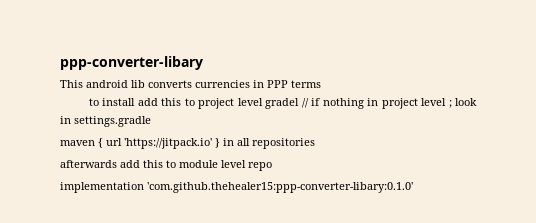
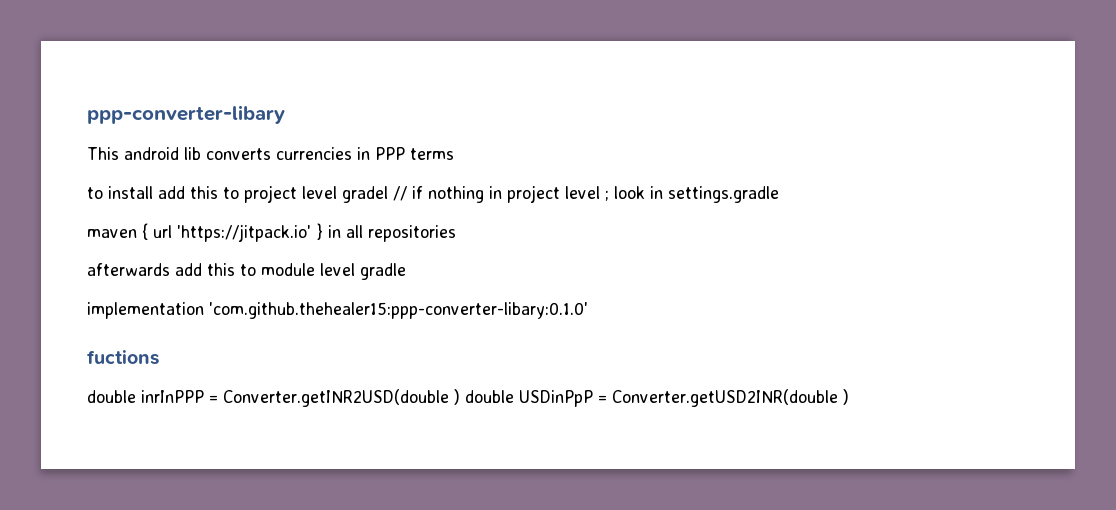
[248,162,272,171] repo -> [360,263,406,280] gradle
(413, 187) none -> [87,350,159,365] [87,389,849,407] // fuctions // double inrInPPP = Converter.getINR2USD(double ) double USDinPpP = Converter.getUSD2INR(double )

